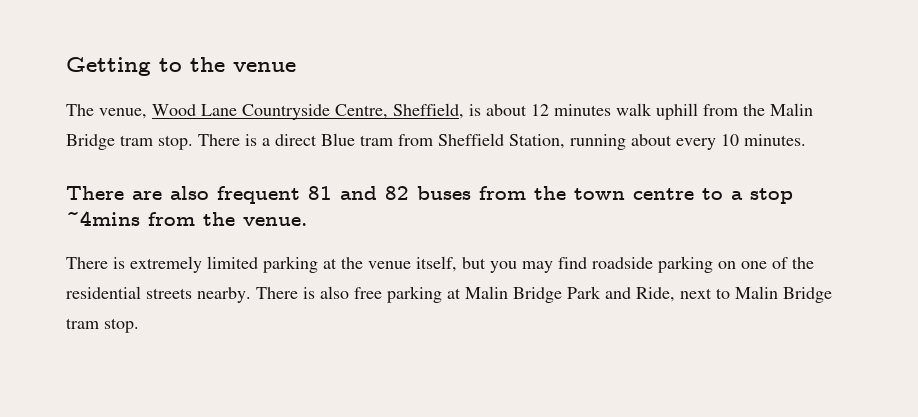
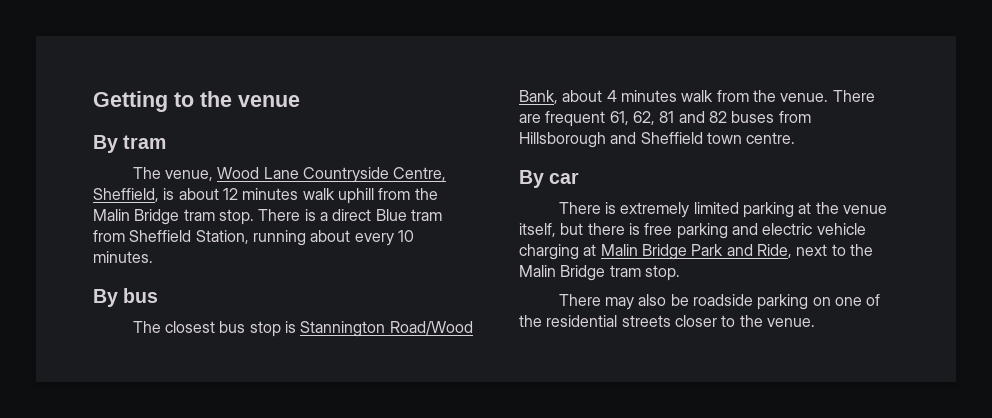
(296, 67) none -> [93,135,167,153] // By tram
[66,186,300,204] There are also frequent -> [93,288,159,307] [132,321,473,337] [519,90,875,104] [519,111,655,127] By bus // The closest bus stop is Stannington Road/Wood Bank, about 4 minutes walk from the venue. There are frequent 61, 62,
[534,186,793,204] [66,211,307,226] the town centre to a stop ~4mins from the venue. -> [519,132,796,148] [519,170,580,188] Hillsborough and Sheffield town centre. // By car
[490,257,587,273] you may find -> [587,223,866,239] [519,244,873,260] [519,265,680,281] [558,294,689,310] there is free parking and electric vehicle charging at Malin Bridge Park and Ride, next to the Malin Bridge tram stop. // There may also be
[197,286,832,303] [66,318,139,333] nearby. There is also free parking at Malin Bridge Park and Ride, next to Malin Bridge tram stop. -> [674,315,815,327] closer to the venue.

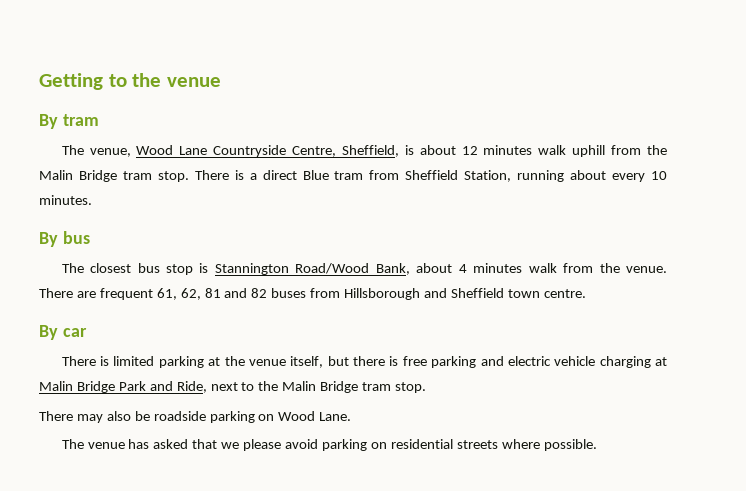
[620,202,690,218] extremely -> (110, 361) none
[834,294,881,306] [519,315,815,327] one of the residential streets closer to the venue. -> [278,411,352,421] [61,439,597,451] Wood Lane. // The venue has asked that we please avoid parking on residential streets where possible.

